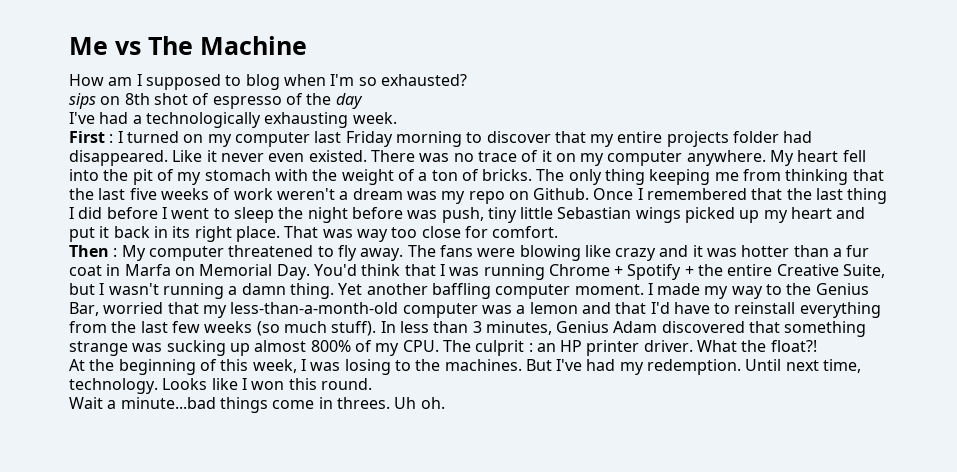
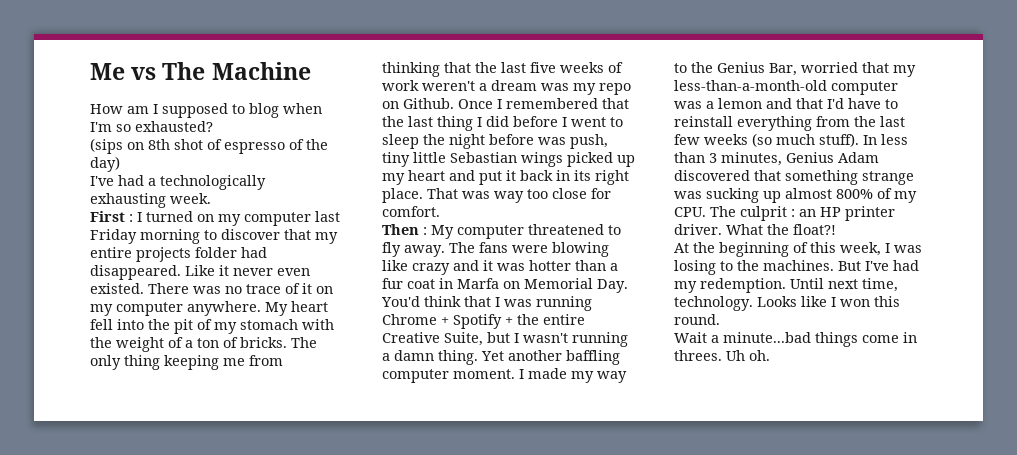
[69,93,96,109] sips -> [90,138,123,154] (sips
[335,93,363,109] day -> [90,156,120,172] day)

